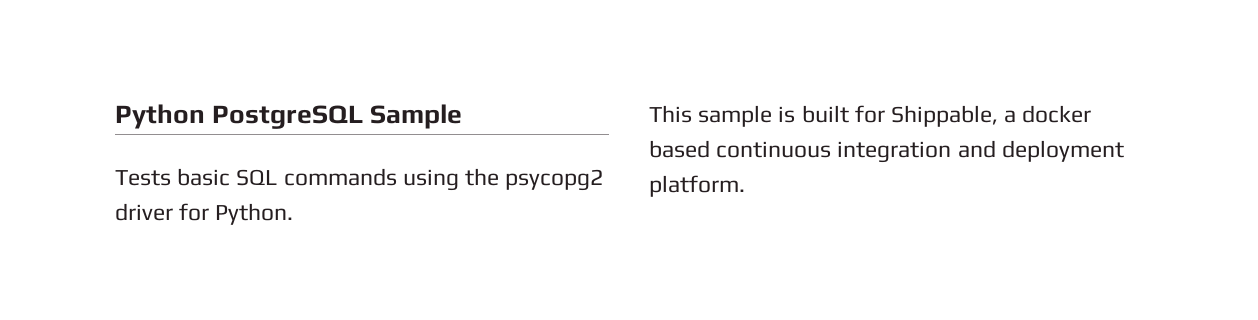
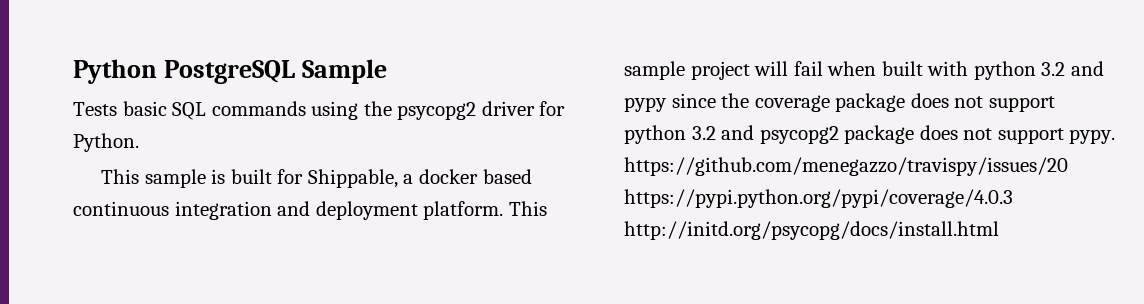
(745, 186) none -> [508,201,547,216] [624,61,1104,80] [624,93,1055,112] [624,125,1116,144] [624,157,1068,176] [624,189,1013,208] [624,221,999,240] This sample project will fail when built with python 3.2 and pypy since the coverage package does not support python 3.2 and psycopg2 package does not support pypy. https://github.com/menegazzo/travispy/issues/20 https://pypi.python.org/pypi/coverage/4.0.3 http://initd.org/psycopg/docs/install.html

